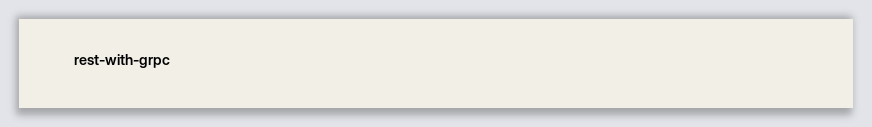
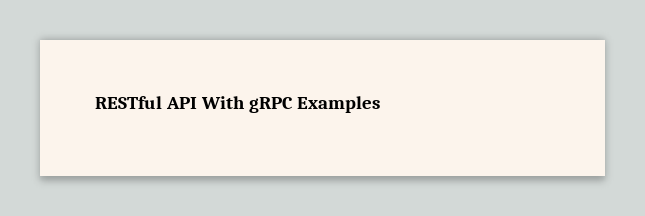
[74,54,170,68] rest-with-grpc -> [95,96,380,113] RESTful API With gRPC Examples

